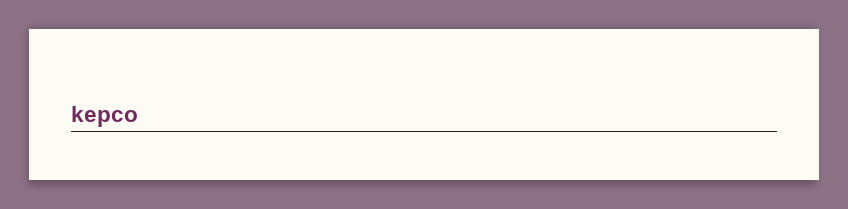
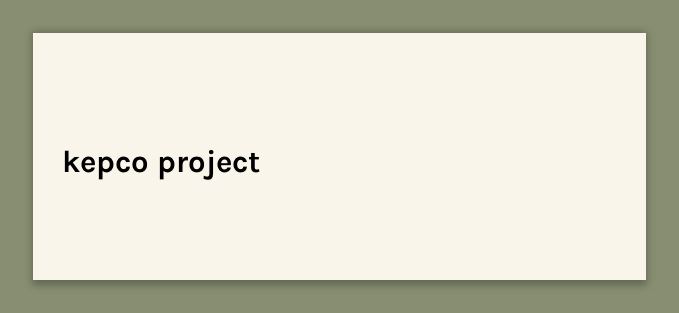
(138, 116) none -> [157,149,261,180] project

